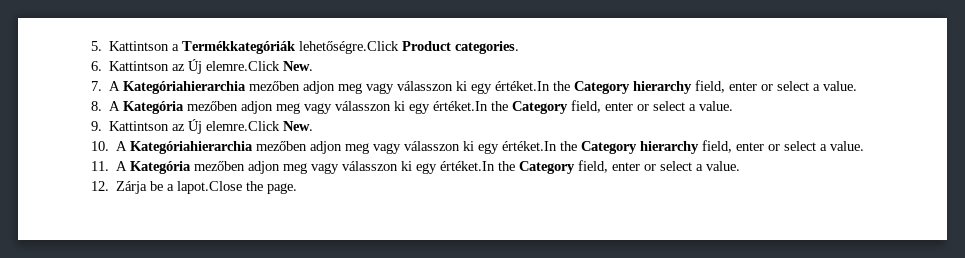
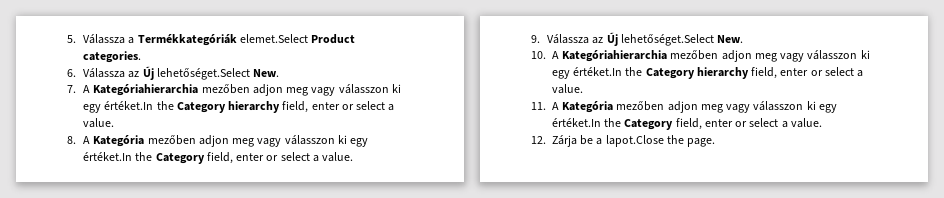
[109,41,170,51] Kattintson -> [83,34,126,44] Válassza
[299,41,400,54] lehetőségre.Click -> [239,34,308,43] elemet.Select
[109,59,281,74] Kattintson az Új elemre.Click -> [83,66,250,80] Válassza az Új lehetőséget.Select
[109,119,281,134] Kattintson az Új elemre.Click -> [547,32,714,46] Válassza az Új lehetőséget.Select

